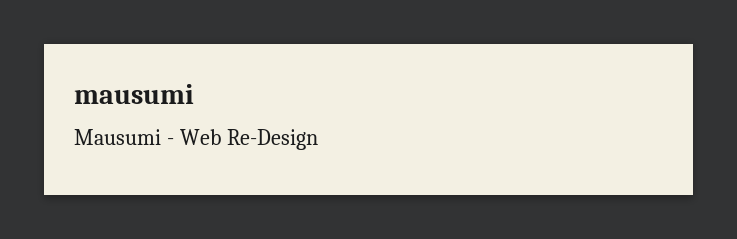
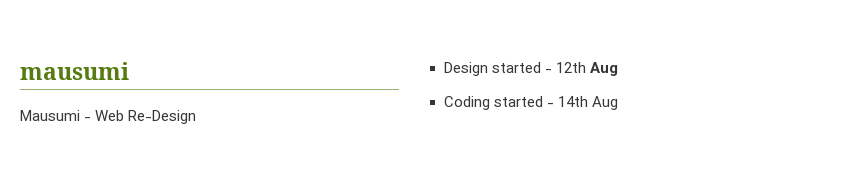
(318, 139) none -> [443,62,618,76] [443,96,618,110] // Design started - 12th Aug // Coding started - 14th Aug

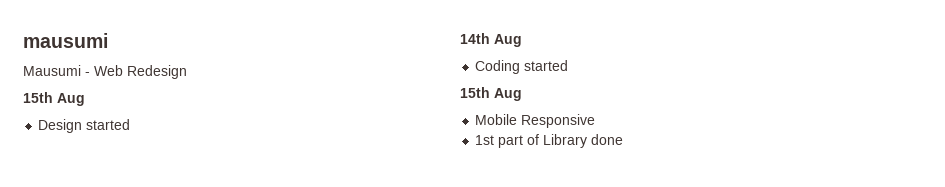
[128,110,197,124] Re-Design -> [127,65,187,79] [23,92,85,106] Redesign // 15th Aug
[544,62,586,73] - 12th -> [460,33,490,44] // 14th
[546,96,618,110] - 14th Aug -> [460,87,522,101] [475,114,596,128] [475,134,624,148] // 15th Aug // Mobile Responsive // 1st part of Library done

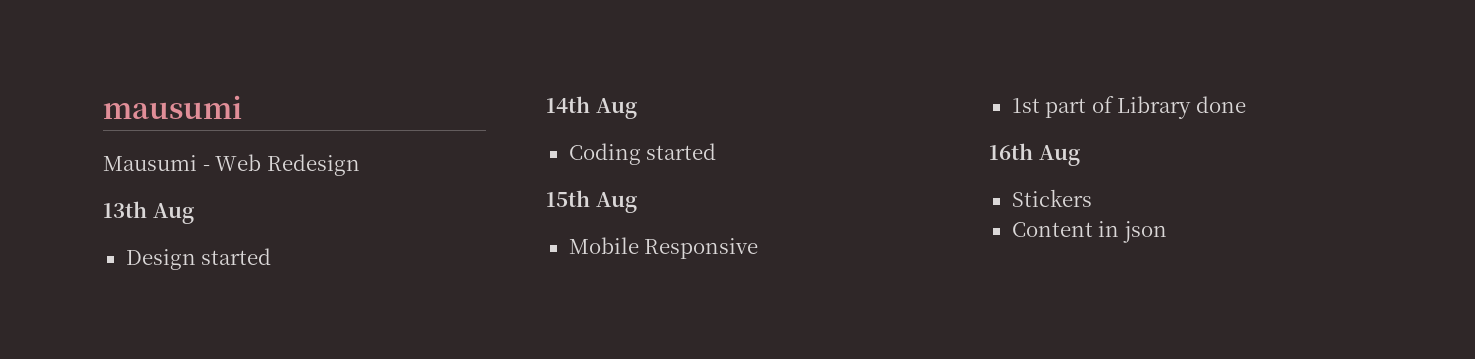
[23,92,53,103] 15th -> [103,201,147,218] 13th
(624, 139) none -> [989,143,1080,166] [1011,189,1092,207] [1011,221,1167,243] // 16th Aug // Stickers // Content in json

